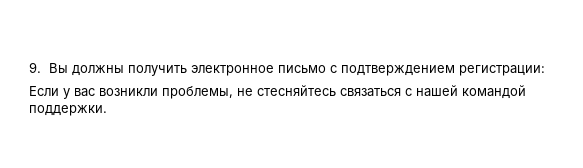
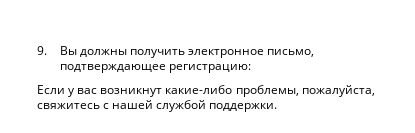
[278,65,546,76] письмо с подтверждением регистрации: -> [267,49,315,57] [59,64,252,73] письмо, подтверждающее регистрацию:
[99,85,401,99] возникли проблемы, не стесняйтесь связаться -> [100,85,375,97] [37,103,100,109] возникнут какие-либо проблемы, пожалуйста, свяжитесь
[462,85,526,99] командой -> [156,100,207,112] службой

